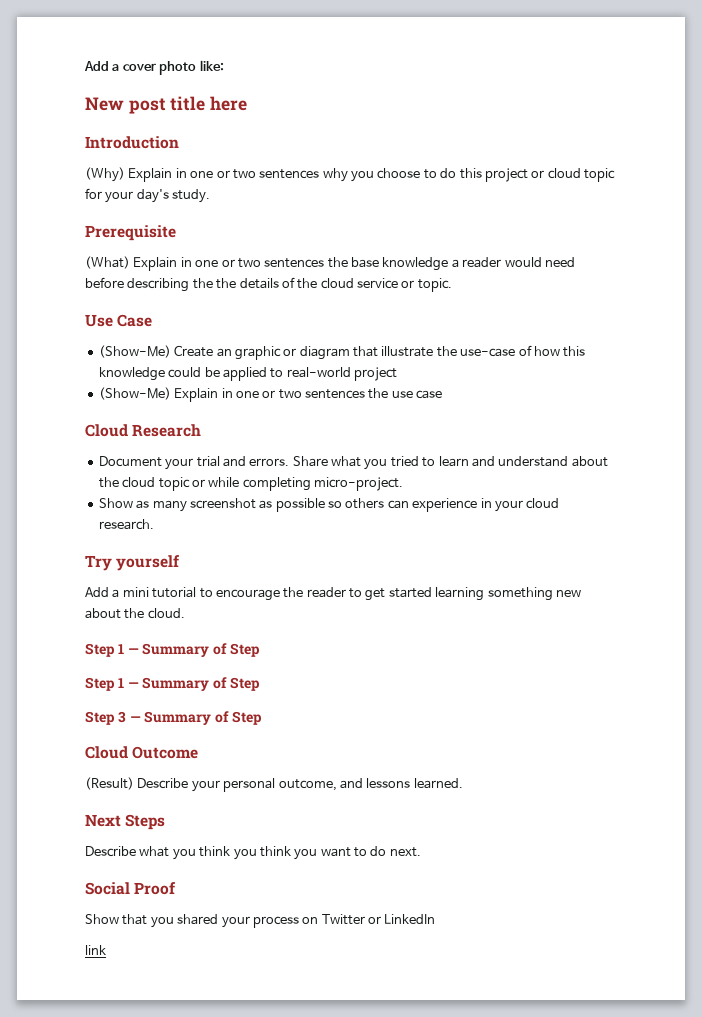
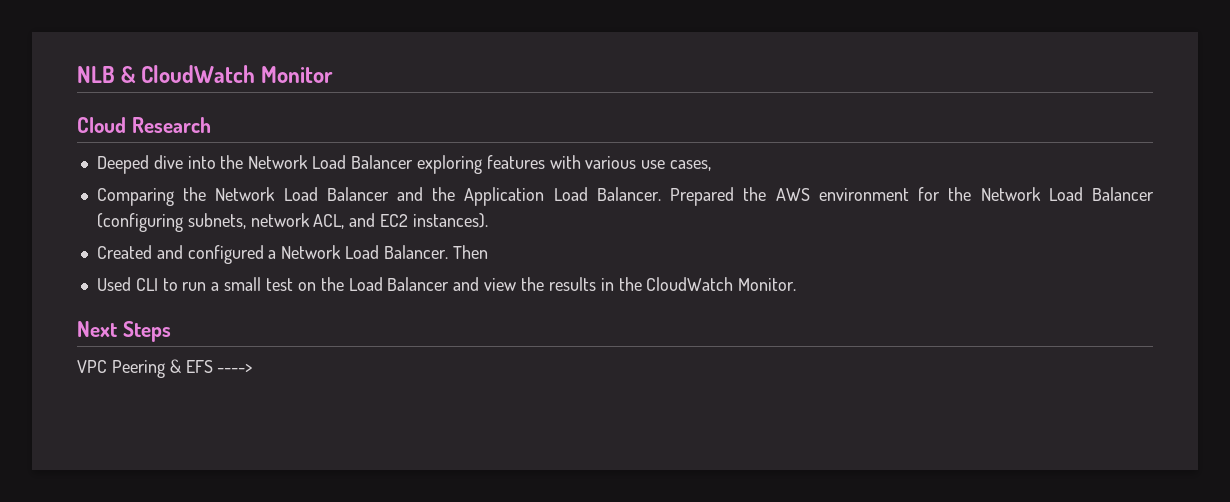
[84,60,224,75] [85,96,248,114] [85,136,179,149] [85,167,615,182] [85,188,211,203] [85,225,176,241] [85,256,575,271] [85,277,452,292] [85,314,153,327] [98,345,586,360] [98,367,397,381] [98,387,443,402] [85,424,202,437] [98,456,608,470] [98,477,403,491] [98,498,560,512] [98,519,154,530] [85,555,181,571] [85,587,581,601] [85,608,185,619] [85,643,260,657] [85,677,260,691] [85,711,262,725] [85,746,199,759] [85,777,463,792] [85,814,166,830] [85,846,421,860] [85,882,177,895] [85,914,436,928] [85,945,106,955] Add a cover photo like: // New post title here // Introduction // (Why) Explain in one or two sentences why you choose to do this project or cloud topic for your day's study. // Prerequisite // (What) Explain in one or two sentences the base knowledge a reader would need before describing the the details of the cloud service or topic. // Use Case // (Show-Me) Create an graphic or diagram that illustrate the use-case of how this knowledge could be applied to real-world project // (Show-Me) Explain in one or two sentences the use case // Cloud Research // Document your trial and errors. Share what you tried to learn and understand about the cloud topic or while completing micro-project. // Show as many screenshot as possible so others can experience in your cloud research. // Try yourself // Add a mini tutorial to encourage the reader to get started learning something new about the cloud. // Step 1 — Summary of Step // Step 1 — Summary of Step // Step 3 — Summary of Step // Cloud Outcome // (Result) Describe your personal outcome, and lessons learned. // Next Steps // Describe what you think you think you want to do next. // Social Proof // Show that you shared your process on Twitter or LinkedIn // link -> [77,65,334,83] [77,117,211,133] [96,155,712,174] [96,187,1154,206] [96,213,488,232] [96,245,488,264] [96,277,797,291] [77,321,171,342] [77,359,253,378] NLB & CloudWatch Monitor // Cloud Research // Deeped dive into the Network Load Balancer exploring features with various use cases, // Comparing the Network Load Balancer and the Application Load Balancer. Prepared the AWS environment for the Network Load Balancer (configuring subnets, network ACL, and EC2 instances). // Created and configured a Network Load Balancer. Then // Used CLI to run a small test on the Load Balancer and view the results in the CloudWatch Monitor. // Next Steps // VPC Peering & EFS ---->

